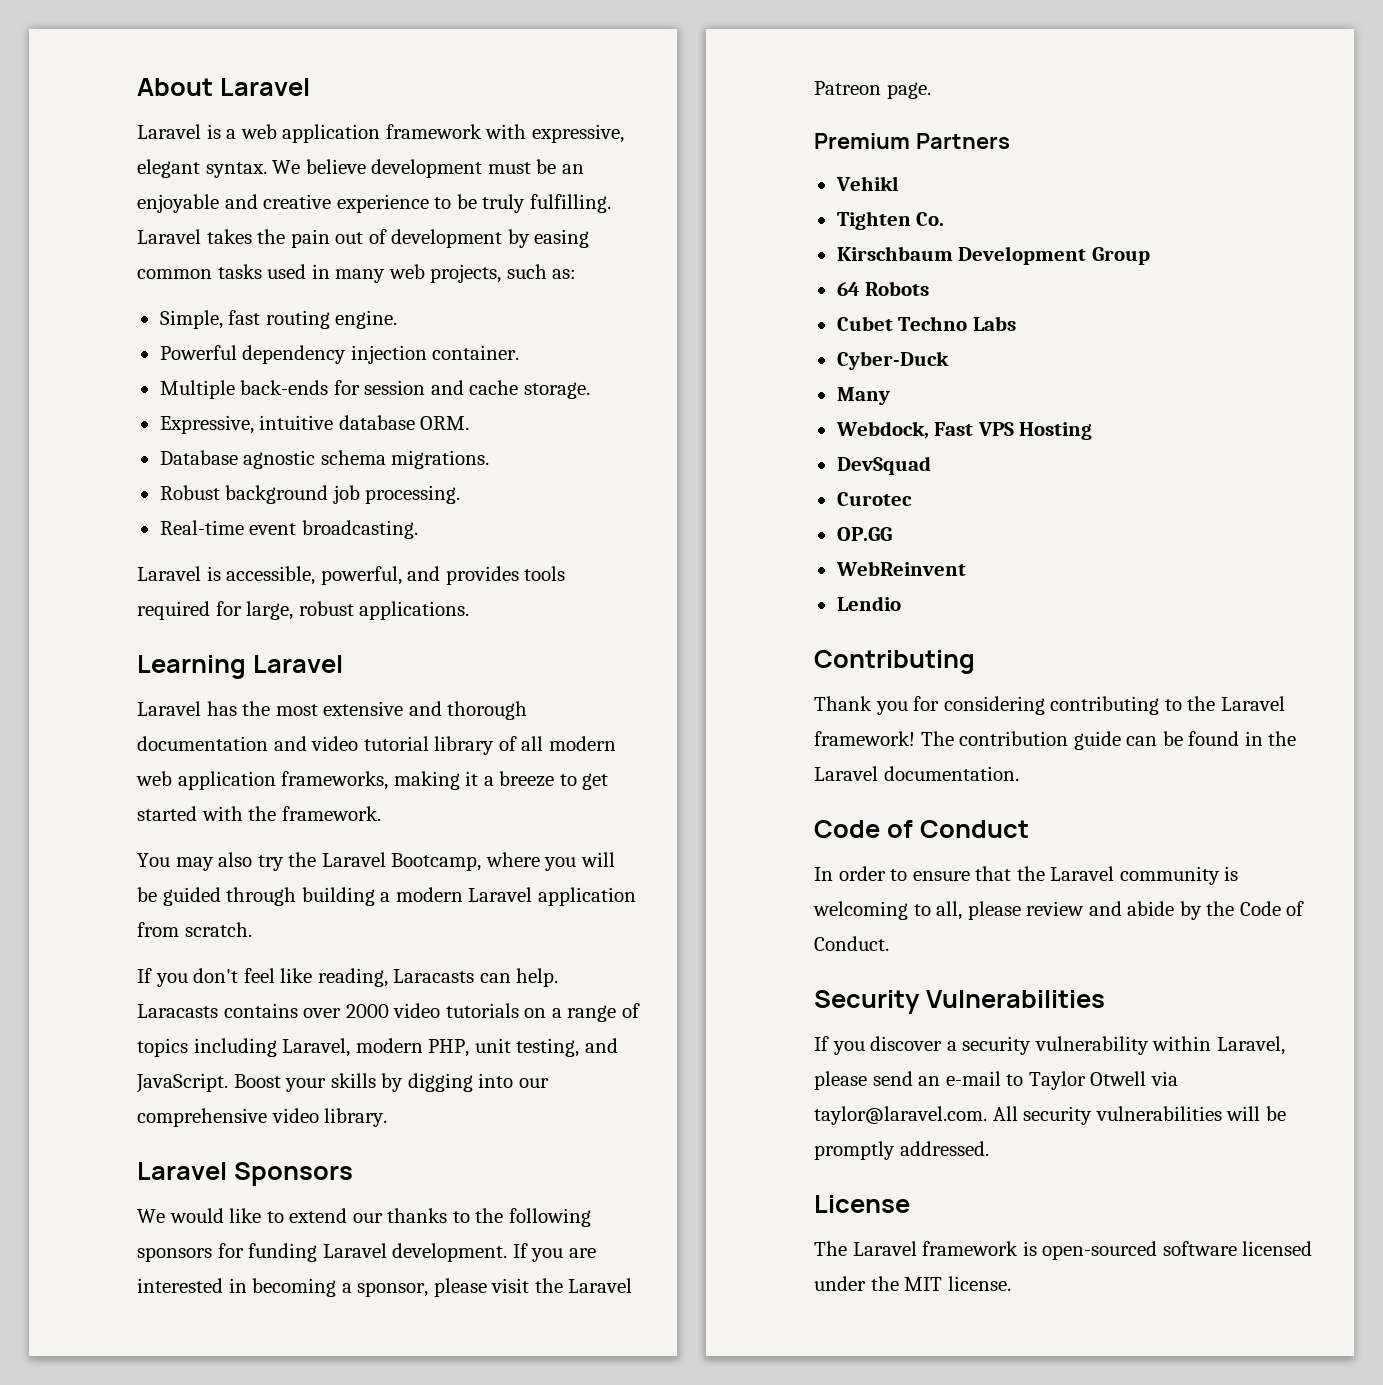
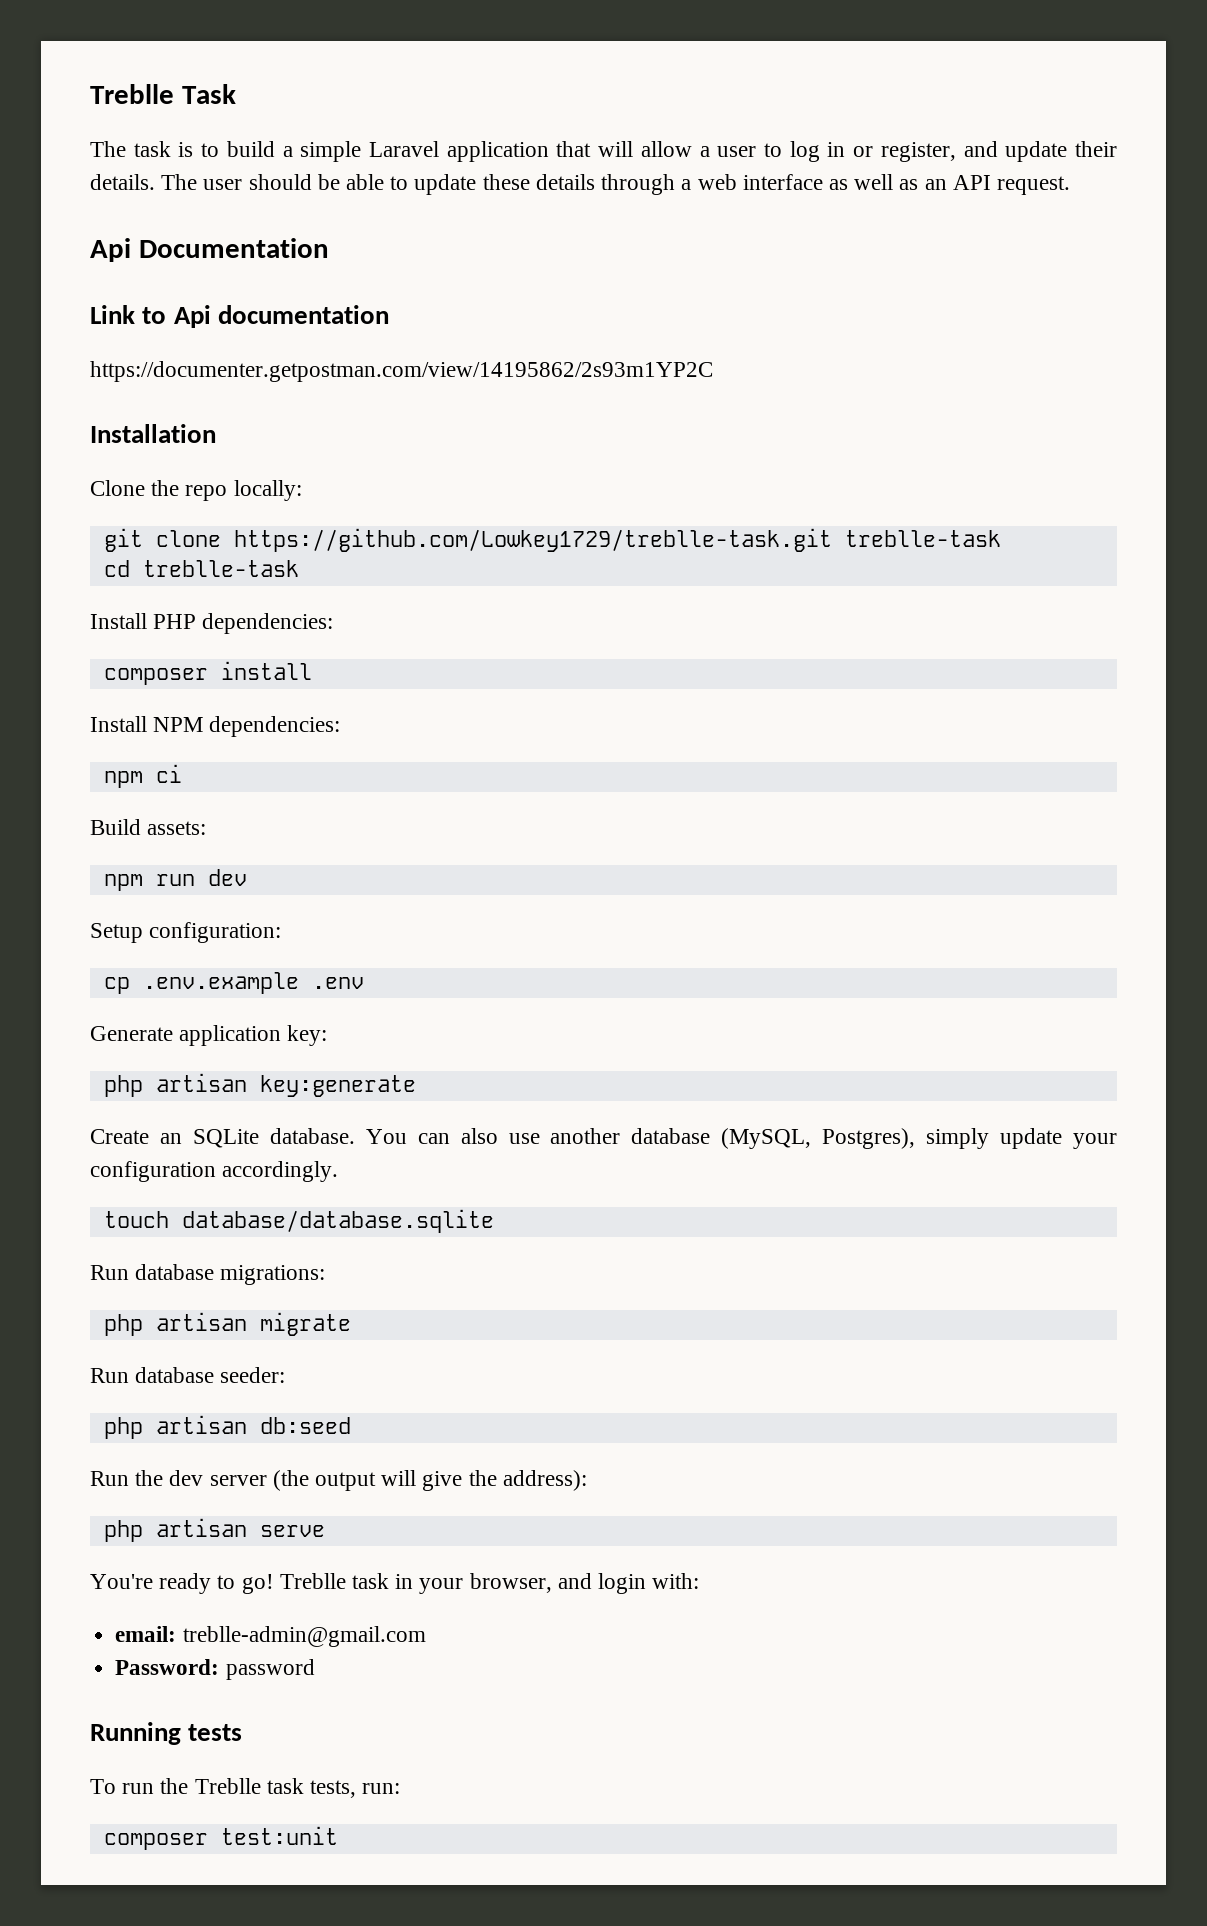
[137,78,310,96] [137,124,624,143] [137,159,584,178] [137,194,611,213] [137,229,590,248] [137,264,577,283] [159,310,398,329] [159,345,520,364] [159,380,590,399] [159,415,470,434] [159,450,490,469] [159,485,461,504] [159,520,418,539] [137,566,566,585] [137,601,470,620] [137,655,343,679] [137,701,528,720] [137,736,616,755] [136,771,609,790] [137,806,381,821] [137,852,615,871] [137,887,636,906] [137,922,252,937] [137,968,559,987] [137,1003,640,1022] [137,1038,618,1057] [136,1073,549,1093] [137,1108,388,1127] [137,1162,353,1186] [137,1208,591,1227] [137,1243,596,1262] [137,1278,633,1297] [814,81,931,99] [814,133,1010,149] [835,176,899,191] [836,211,945,230] [836,246,1150,265] [836,281,930,296] [836,316,1016,331] [836,351,949,370] [836,387,890,405] [835,421,1093,440] [836,456,931,475] [836,492,912,506] [836,527,892,541] [835,561,966,576] [836,596,901,611] [814,650,975,674] [814,696,1285,715] [814,731,1297,750] [814,766,1019,781] [814,820,1029,838] [814,866,1239,885] [813,901,1305,920] [814,936,889,951] [814,990,1105,1014] [814,1036,1285,1055] [814,1071,1178,1090] [814,1106,1286,1125] [814,1141,989,1160] [814,1195,910,1213] [814,1241,1313,1260] [814,1276,1011,1291] About Laravel // Laravel is a web application framework with expressive, elegant syntax. We believe development must be an enjoyable and creative experience to be truly fulfilling. Laravel takes the pain out of development by easing common tasks used in many web projects, such as: // Simple, fast routing engine. // Powerful dependency injection container. // Multiple back-ends for session and cache storage. // Expressive, intuitive database ORM. // Database agnostic schema migrations. // Robust background job processing. // Real-time event broadcasting. // Laravel is accessible, powerful, and provides tools required for large, robust applications. // Learning Laravel // Laravel has the most extensive and thorough documentation and video tutorial library of all modern web application frameworks, making it a breeze to get started with the framework. // You may also try the Laravel Bootcamp, where you will be guided through building a modern Laravel application from scratch. // If you don't feel like reading, Laracasts can help. Laracasts contains over 2000 video tutorials on a range of topics including Laravel, modern PHP, unit testing, and JavaScript. Boost your skills by digging into our comprehensive video library. // Laravel Sponsors // We would like to extend our thanks to the following sponsors for funding Laravel development. If you are interested in becoming a sponsor, please visit the Laravel Patreon page. // Premium Partners // Vehikl // Tighten Co. // Kirschbaum Development Group // 64 Robots // Cubet Techno Labs // Cyber-Duck // Many // Webdock, Fast VPS Hosting // DevSquad // Curotec // OP.GG // WebReinvent // Lendio // Contributing // Thank you for considering contributing to the Laravel framework! The contribution guide can be found in the Laravel documentation. // Code of Conduct // In order to ensure that the Laravel community is welcoming to all, please review and abide by the Code of Conduct. // Security Vulnerabilities // If you discover a security vulnerability within Laravel, please send an e-mail to Taylor Otwell via taylor@laravel.com. All security vulnerabilities will be promptly addressed. // License // The Laravel framework is open-sourced software licensed under the MIT license. -> [90,84,236,104] [90,141,1117,162] [90,174,1070,195] [90,238,329,262] [90,305,389,328] [90,361,713,382] [90,424,216,443] [90,480,302,501] [103,528,1001,552] [103,560,299,577] [90,613,334,634] [103,661,312,685] [90,716,341,737] [103,764,182,788] [90,819,207,835] [103,869,247,891] [90,922,282,943] [103,972,364,994] [90,1025,328,1046] [103,1073,416,1097] [90,1128,1118,1149] [90,1161,339,1182] [103,1209,494,1233] [90,1264,326,1285] [103,1312,351,1336] [90,1367,286,1383] [103,1415,351,1439] [90,1470,587,1491] [103,1518,325,1542] [90,1573,700,1594] [115,1626,426,1647] [115,1659,315,1680] [90,1722,243,1745] [90,1778,401,1798] [103,1826,338,1850] Treblle Task // The task is to build a simple Laravel application that will allow a user to log in or register, and update their details. The user should be able to update these details through a web interface as well as an API request. // Api Documentation // Link to Api documentation // https://documenter.getpostman.com/view/14195862/2s93m1YP2C // Installation // Clone the repo locally: // git clone https://github.com/Lowkey1729/treblle-task.git treblle-task // cd treblle-task // Install PHP dependencies: // composer install // Install NPM dependencies: // npm ci // Build assets: // npm run dev // Setup configuration: // cp .env.example .env // Generate application key: // php artisan key:generate // Create an SQLite database. You can also use another database (MySQL, Postgres), simply update your configuration accordingly. // touch database/database.sqlite // Run database migrations: // php artisan migrate // Run database seeder: // php artisan db:seed // Run the dev server (the output will give the address): // php artisan serve // You're ready to go! Treblle task in your browser, and login with: // email: treblle-admin@gmail.com // Password: password // Running tests // To run the Treblle task tests, run: // composer test:unit

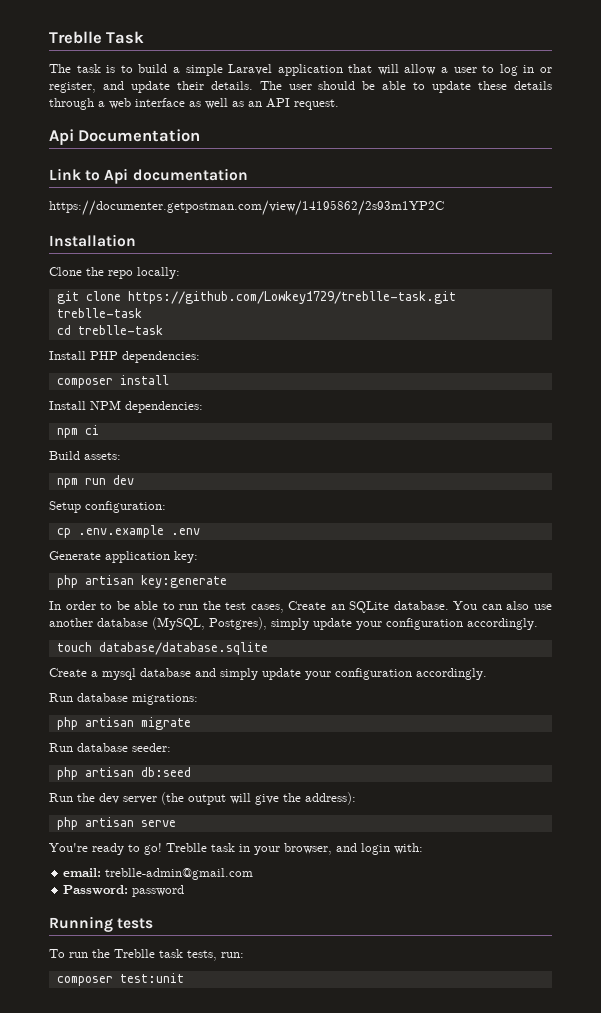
(416, 1086) none -> [49,601,284,613] In order to be able to run the test cases,
(494, 1221) none -> [49,668,487,680] // Create a mysql database and simply update your configuration accordingly.

